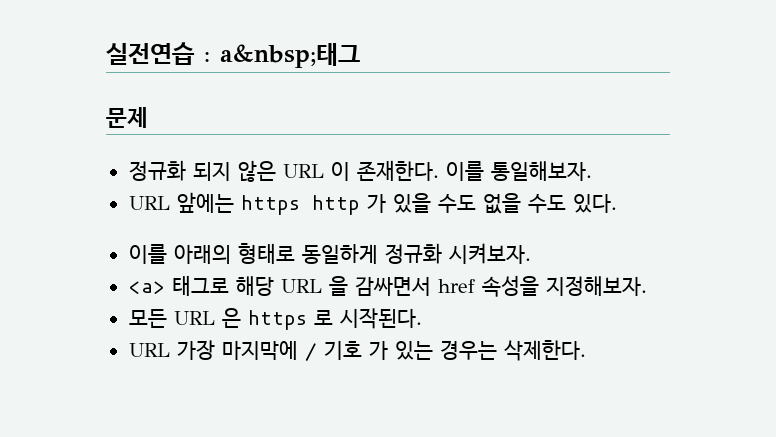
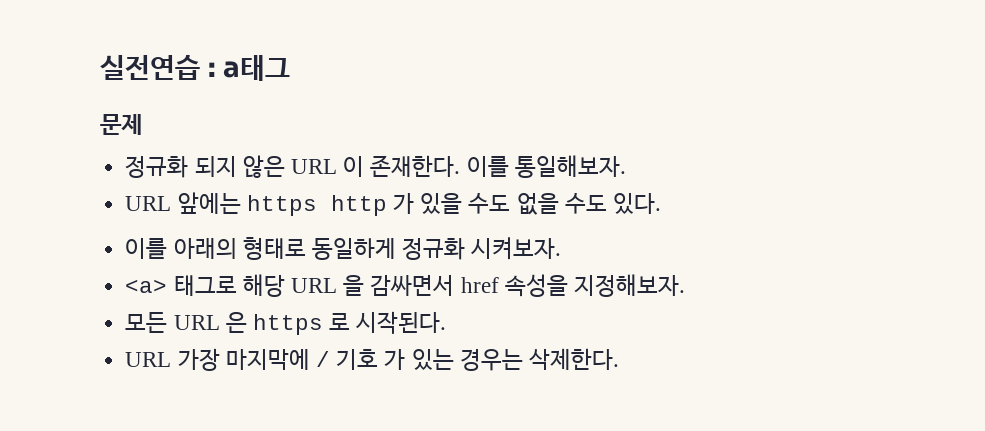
[220,43,360,68] a&nbsp;태그 -> [223,55,291,81] a태그

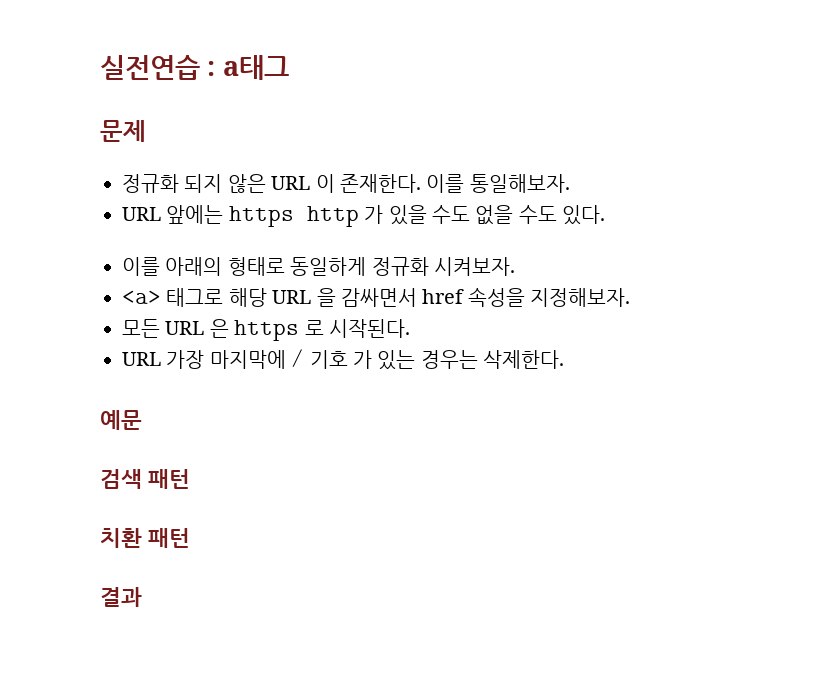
(619, 359) none -> [100,410,142,430] [100,469,190,489] [100,528,190,548] [100,587,142,607] // 예문 // 검색 패턴 // 치환 패턴 // 결과

